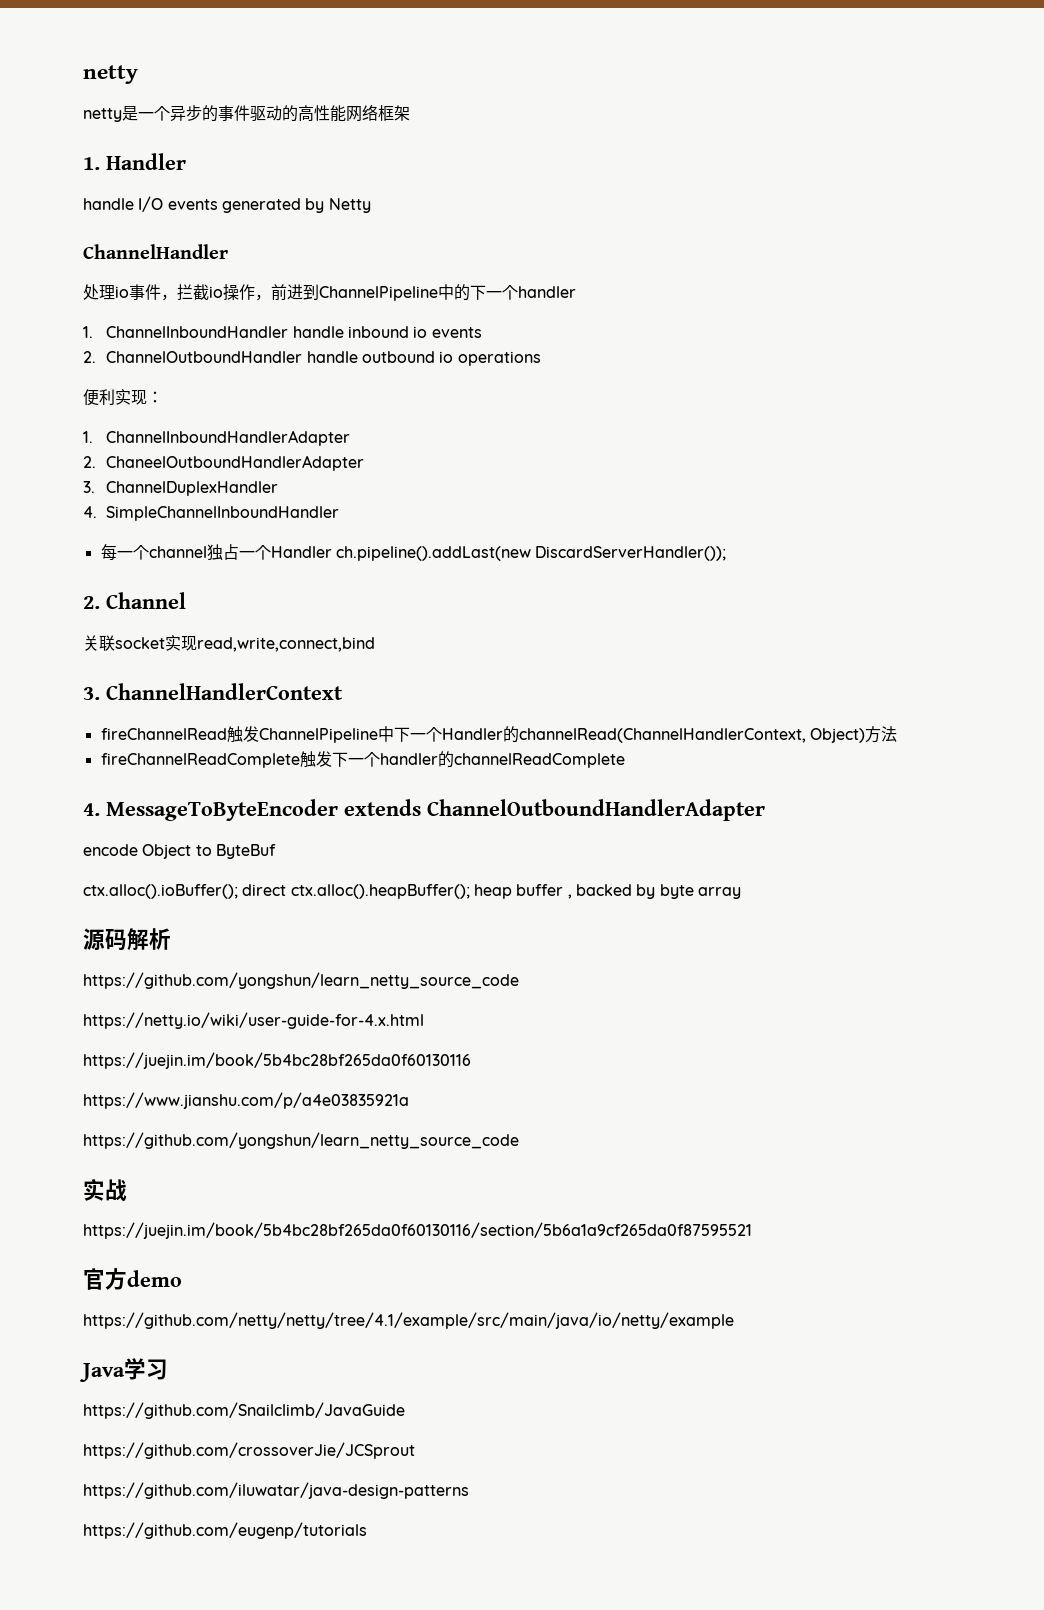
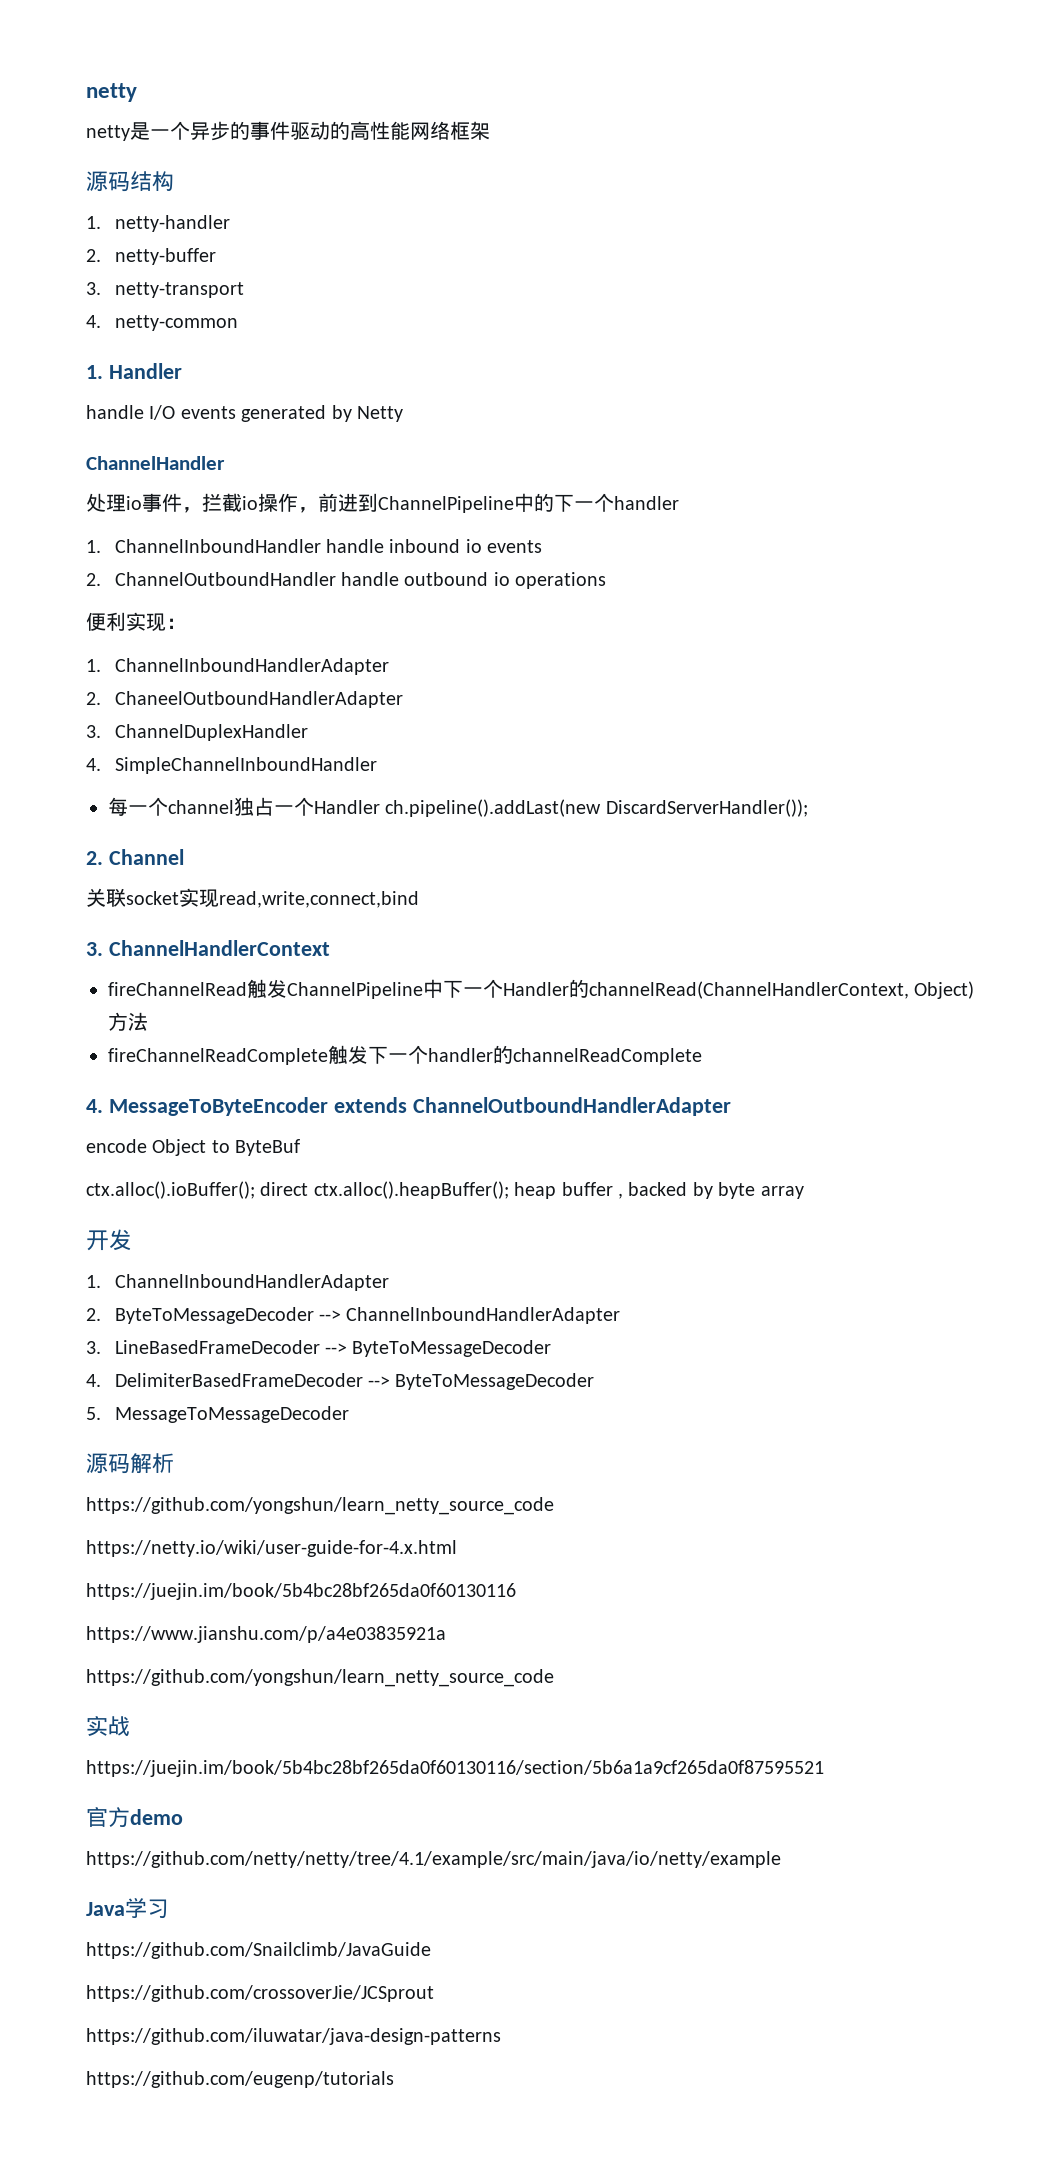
(410, 113) none -> [86,171,174,192] [86,215,230,232] [86,248,216,265] [86,282,244,298] [86,315,238,331] // 源码结构 // 1. netty-handler // 2. netty-buffer // 3. netty-transport // 4. netty-common
(741, 893) none -> [86,1229,132,1251] [86,1274,389,1291] [86,1307,621,1324] [86,1340,552,1357] [86,1373,595,1390] [86,1406,349,1423] // 开发 // 1. ChannelInboundHandlerAdapter // 2. ByteToMessageDecoder --> ChannelInboundHandlerAdapter // 3. LineBasedFrameDecoder --> ByteToMessageDecoder // 4. DelimiterBasedFrameDecoder --> ByteToMessageDecoder // 5. MessageToMessageDecoder

